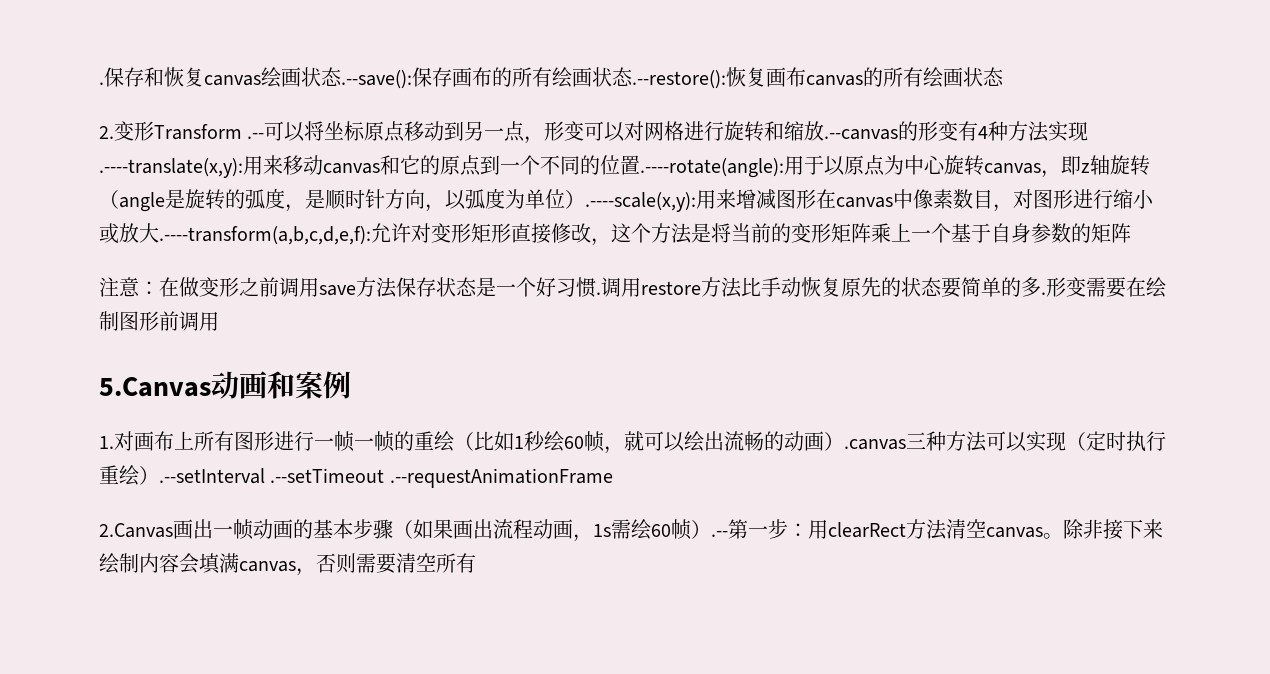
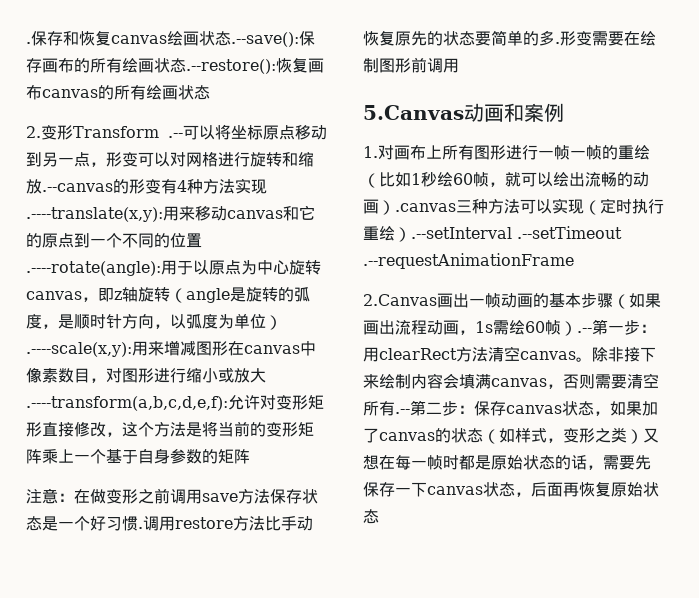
(476, 563) none -> [395,400,658,416] [363,427,659,444] [363,455,651,470] [363,482,659,497] [363,509,379,524] .--第二步：保存canvas状态，如果加了canvas的状态（如样式，变形之类）又想在每一帧时都是原始状态的话，需要先保存一下canvas状态，后面再恢复原始状态

